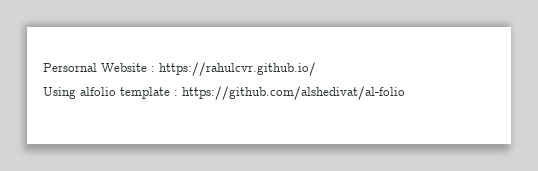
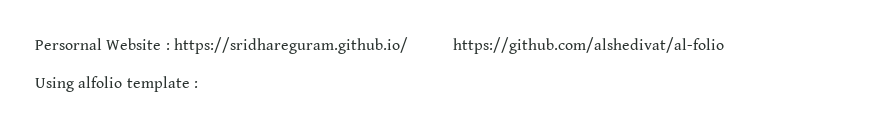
[159,62,316,76] https://rahulcvr.github.io/ -> [173,37,408,54] https://sridhareguram.github.io/

